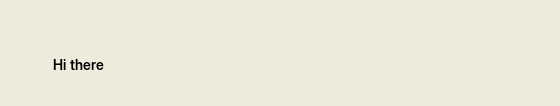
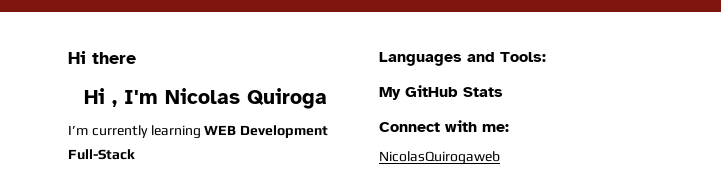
(104, 64) none -> [83,88,327,109] [68,125,329,139] [68,149,135,160] [379,52,546,66] [379,85,503,100] [379,120,509,132] [379,151,500,165] // Hi , I'm Nicolas Quiroga // I’m currently learning WEB Development Full-Stack // Languages and Tools: // My GitHub Stats // Connect with me: // NicolasQuirogaweb

